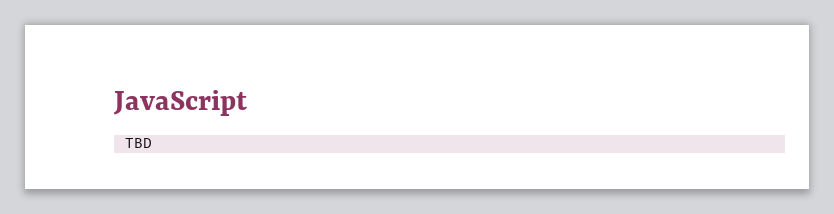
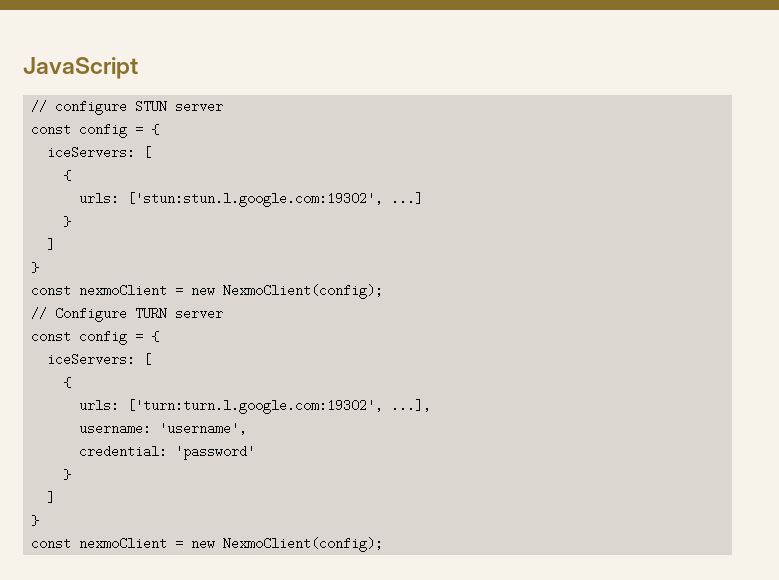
[124,138,152,148] TBD -> [30,100,223,115] [30,123,159,138] [46,146,151,159] [62,170,71,181] [78,192,423,207] [62,216,71,227] [46,238,55,251] [30,262,39,273] [30,284,383,299] [30,307,223,322] [30,330,159,345] [46,353,151,366] [62,377,71,388] [78,399,431,414] [78,422,247,435] [78,445,255,460] [62,469,71,480] [46,491,55,504] [30,515,39,526] [30,537,383,552] // configure STUN server // const config = { // iceServers: [ // { // urls: ['stun:stun.l.google.com:19302', ...] // } // ] // } // const nexmoClient = new NexmoClient(config); // // Configure TURN server // const config = { // iceServers: [ // { // urls: ['turn:turn.l.google.com:19302', ...], // username: 'username', // credential: 'password' // } // ] // } // const nexmoClient = new NexmoClient(config);

